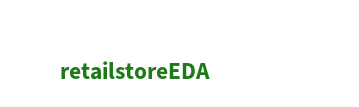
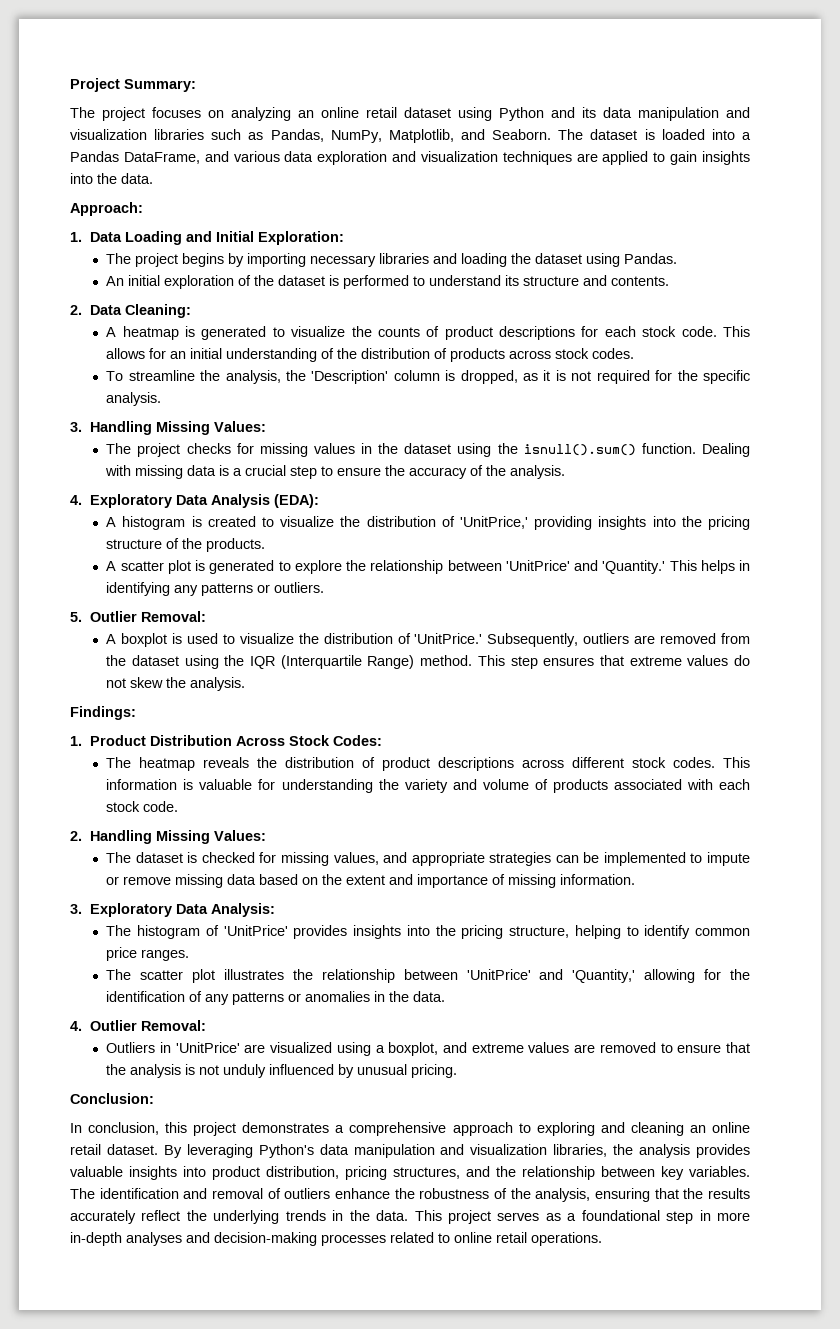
[60,61,210,80] retailstoreEDA -> [70,78,196,92] [70,107,750,121] [70,129,751,143] [70,151,750,165] [70,173,153,184] [70,202,143,216] [70,231,345,245] [106,253,678,267] [106,275,670,289] [70,304,192,318] [106,326,750,340] [106,348,635,362] [106,370,750,384] [106,392,162,406] [70,421,267,435] [106,443,750,457] [105,465,566,479] [70,494,320,508] [106,516,750,530] [106,538,266,552] [106,560,750,574] [106,582,325,596] [70,611,207,622] [106,633,751,647] [106,655,750,669] [106,677,246,691] [70,706,136,720] [70,735,383,746] [106,757,750,771] [106,779,750,793] [106,801,179,812] [70,830,267,844] [106,852,751,866] [106,874,636,888] [70,903,276,917] [106,925,750,939] [106,947,190,961] [106,969,751,983] [106,991,446,1005] [70,1020,207,1031] [106,1042,750,1056] [106,1064,458,1078] [70,1093,154,1104] [70,1122,751,1136] [70,1144,750,1158] [70,1166,750,1180] [70,1188,750,1202] [70,1210,750,1224] [70,1232,602,1246] Project Summary: // The project focuses on analyzing an online retail dataset using Python and its data manipulation and visualization libraries such as Pandas, NumPy, Matplotlib, and Seaborn. The dataset is loaded into a Pandas DataFrame, and various data exploration and visualization techniques are applied to gain insights into the data. // Approach: // 1. Data Loading and Initial Exploration: // The project begins by importing necessary libraries and loading the dataset using Pandas. // An initial exploration of the dataset is performed to understand its structure and contents. // 2. Data Cleaning: // A heatmap is generated to visualize the counts of product descriptions for each stock code. This allows for an initial understanding of the distribution of products across stock codes. // To streamline the analysis, the 'Description' column is dropped, as it is not required for the specific analysis. // 3. Handling Missing Values: // The project checks for missing values in the dataset using the isnull().sum() function. Dealing with missing data is a crucial step to ensure the accuracy of the analysis. // 4. Exploratory Data Analysis (EDA): // A histogram is created to visualize the distribution of 'UnitPrice,' providing insights into the pricing structure of the products. // A scatter plot is generated to explore the relationship between 'UnitPrice' and 'Quantity.' This helps in identifying any patterns or outliers. // 5. Outlier Removal: // A boxplot is used to visualize the distribution of 'UnitPrice.' Subsequently, outliers are removed from the dataset using the IQR (Interquartile Range) method. This step ensures that extreme values do not skew the analysis. // Findings: // 1. Product Distribution Across Stock Codes: // The heatmap reveals the distribution of product descriptions across different stock codes. This information is valuable for understanding the variety and volume of products associated with each stock code. // 2. Handling Missing Values: // The dataset is checked for missing values, and appropriate strategies can be implemented to impute or remove missing data based on the extent and importance of missing information. // 3. Exploratory Data Analysis: // The histogram of 'UnitPrice' provides insights into the pricing structure, helping to identify common price ranges. // The scatter plot illustrates the relationship between 'UnitPrice' and 'Quantity,' allowing for the identification of any patterns or anomalies in the data. // 4. Outlier Removal: // Outliers in 'UnitPrice' are visualized using a boxplot, and extreme values are removed to ensure that the analysis is not unduly influenced by unusual pricing. // Conclusion: // In conclusion, this project demonstrates a comprehensive approach to exploring and cleaning an online retail dataset. By leveraging Python's data manipulation and visualization libraries, the analysis provides valuable insights into product distribution, pricing structures, and the relationship between key variables. The identification and removal of outliers enhance the robustness of the analysis, ensuring that the results accurately reflect the underlying trends in the data. This project serves as a foundational step in more in-depth analyses and decision-making processes related to online retail operations.

